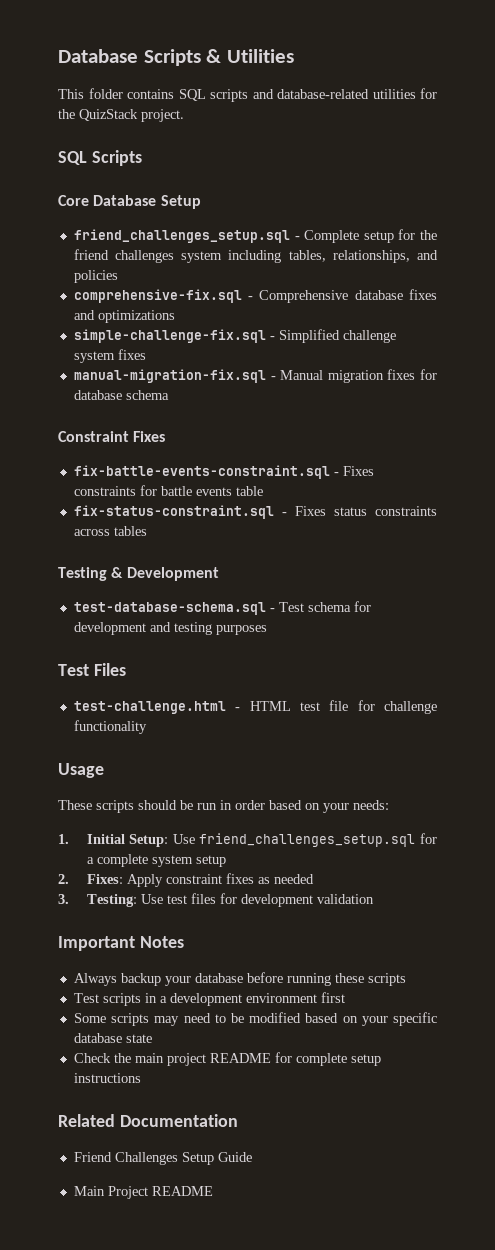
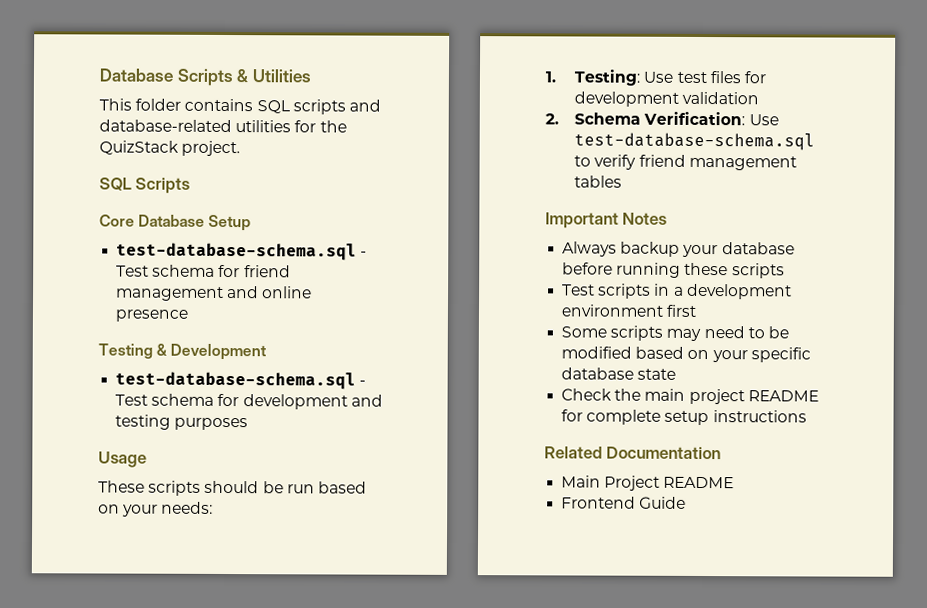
[73,229,438,243] [73,249,439,263] [73,270,118,283] [73,289,437,303] [73,310,175,323] [73,329,396,343] [73,349,146,363] [73,369,438,383] [73,390,169,400] [58,431,166,442] [73,465,374,479] [73,485,263,496] [73,505,437,519] [73,526,147,536] friend_challenges_setup.sql - Complete setup for the friend challenges system including tables, relationships, and policies // comprehensive-fix.sql - Comprehensive database fixes and optimizations // simple-challenge-fix.sql - Simplified challenge system fixes // manual-migration-fix.sql - Manual migration fixes for database schema // Constraint Fixes // fix-battle-events-constraint.sql - Fixes constraints for battle events table // fix-status-constraint.sql - Fixes status constraints across tables -> [116,242,368,261] [116,264,291,278] [116,286,313,301] [115,309,189,322] test-database-schema.sql - Test schema for friend management and online presence
[58,663,126,676] [73,700,438,714] [73,720,147,734] // Test Files // test-challenge.html - HTML test file for challenge functionality -> (249, 424) none
[220,800,265,810] in order -> (315, 489) none
[86,833,437,847] [86,854,226,867] [58,873,314,887] [58,894,69,904] Initial Setup: Use friend_challenges_setup.sql for a complete system setup // 2. Fixes: Apply constraint fixes as needed // 3. -> (556, 77) none
(374, 899) none -> [545,111,779,126] [574,132,816,151] [574,154,797,171] [574,175,623,188] // 2. Schema Verification: Use test-database-schema.sql to verify friend management tables
[73,1152,252,1165] // Friend Challenges Setup Guide -> (722, 453) none
(213, 1191) none -> [561,496,687,509] // Frontend Guide

